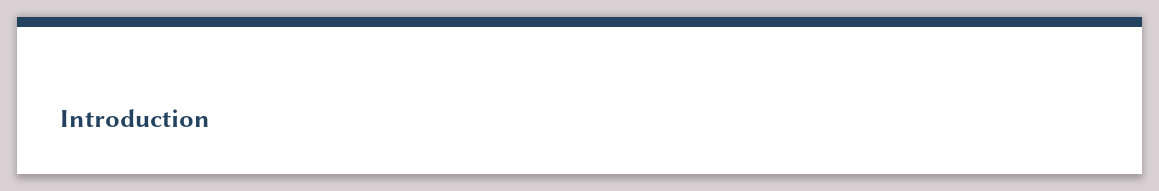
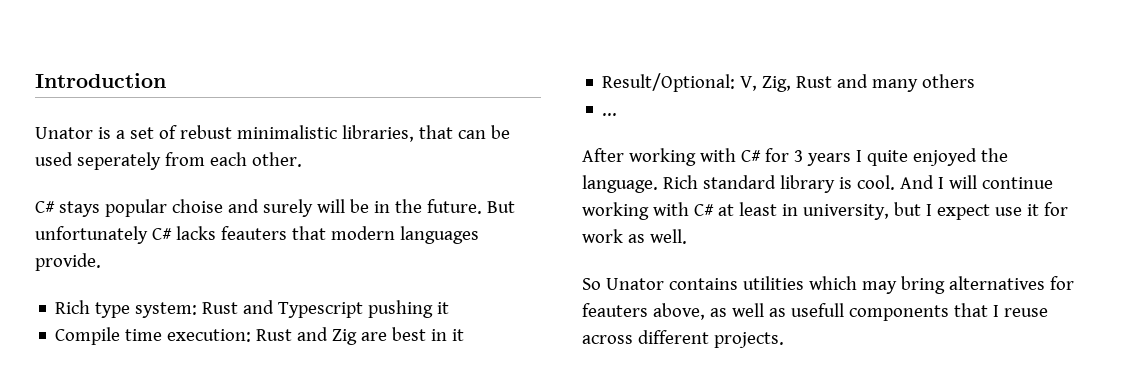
(210, 118) none -> [35,125,510,142] [35,152,302,170] [35,199,515,217] [35,226,479,244] [35,253,101,271] [55,300,450,318] [55,327,465,345] [602,73,976,92] [602,113,618,116] [582,148,1008,166] [582,175,1053,193] [582,202,1068,220] [582,229,687,244] [582,276,1074,294] [582,303,1048,321] [582,330,784,348] // Unator is a set of rebust minimalistic libraries, that can be used seperately from each other. // C# stays popular choise and surely will be in the future. But unfortunately C# lacks feauters that modern languages provide. // Rich type system: Rust and Typescript pushing it // Compile time execution: Rust and Zig are best in it // Result/Optional: V, Zig, Rust and many others // ... // After working with C# for 3 years I quite enjoyed the language. Rich standard library is cool. And I will continue working with C# at least in university, but I expect use it for work as well. // So Unator contains utilities which may bring alternatives for feauters above, as well as usefull components that I reuse across different projects.

